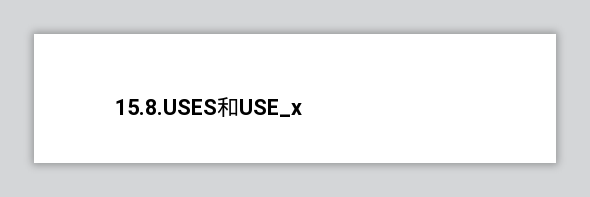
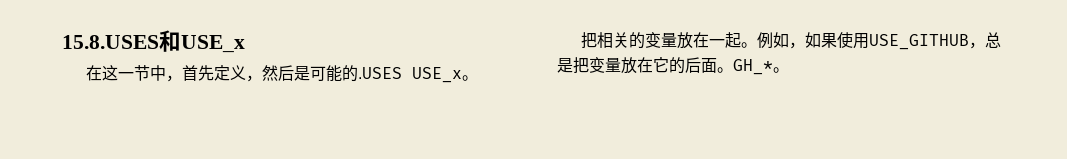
(302, 108) none -> [85,65,478,83] [580,32,1001,50] [557,57,789,75] // 在这一节中，首先定义，然后是可能的.USES USE_x。 // 把相关的变量放在一起。例如，如果使用USE_GITHUB，总是把变量放在它的后面。GH_*。

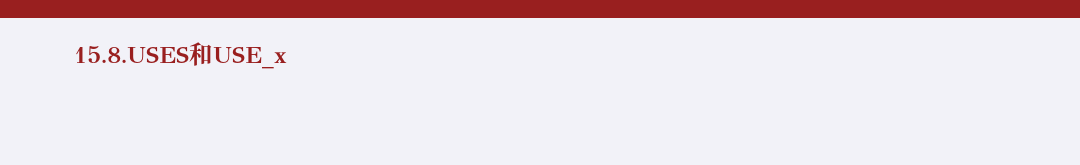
[85,65,478,83] [580,32,1001,50] [557,57,789,75] // 在这一节中，首先定义，然后是可能的.USES USE_x。 // 把相关的变量放在一起。例如，如果使用USE_GITHUB，总是把变量放在它的后面。GH_*。 -> (287, 57) none

